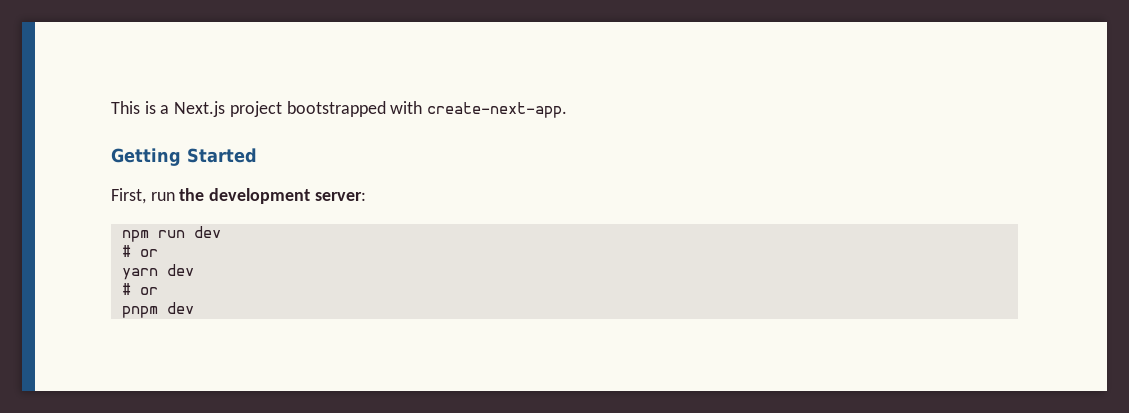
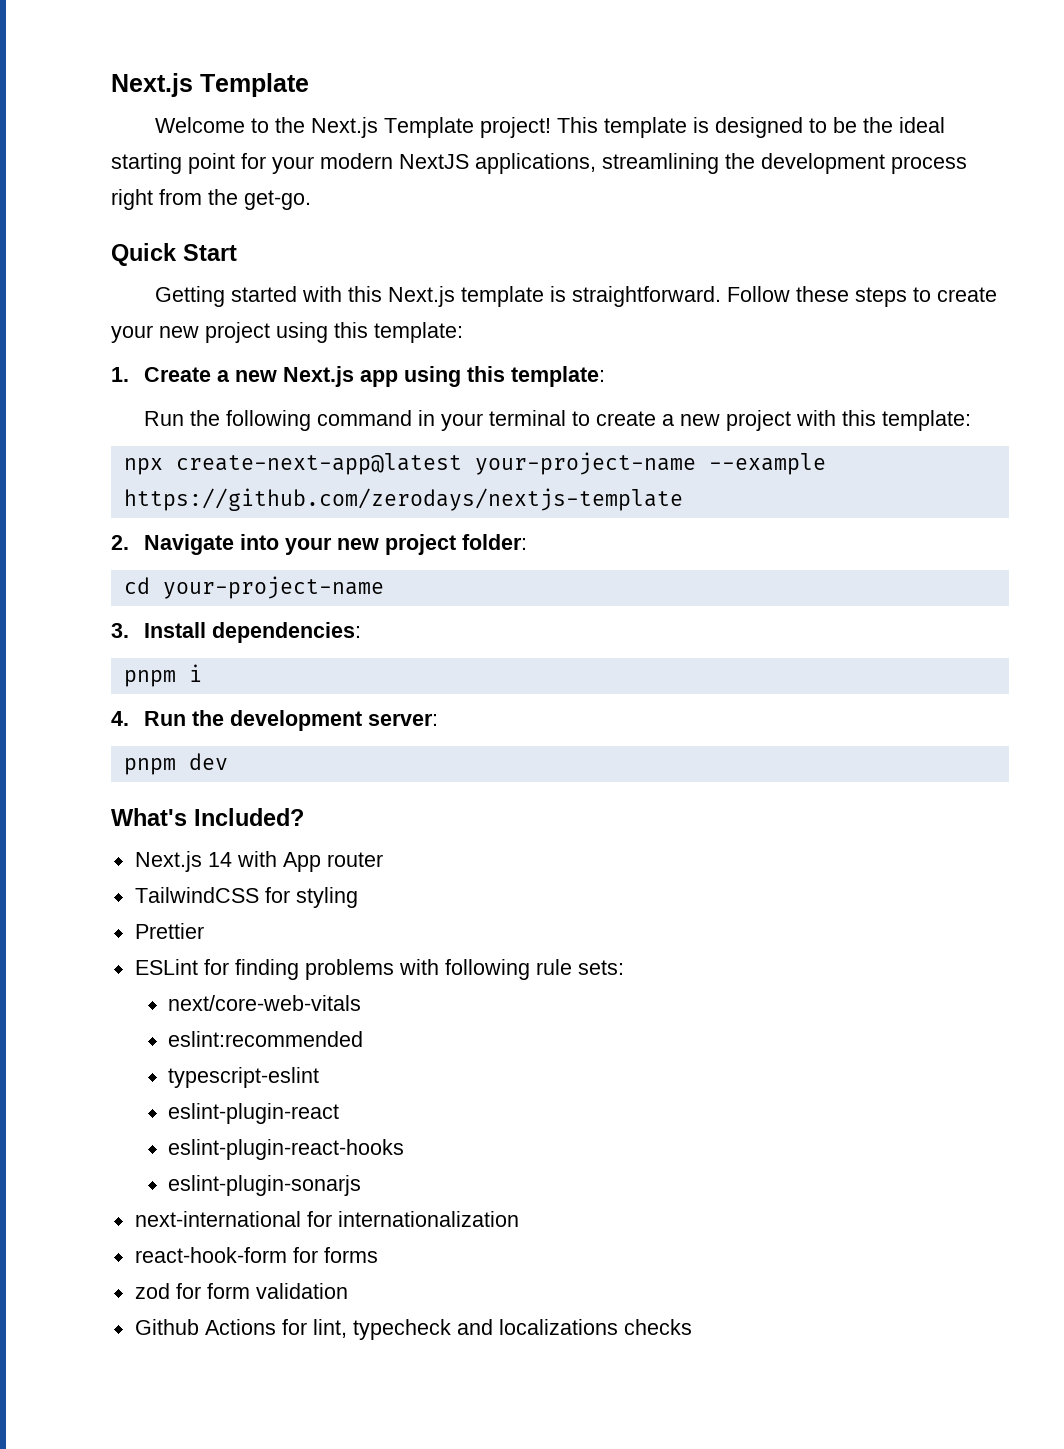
[111,101,568,118] [111,148,257,166] [111,188,175,204] This is a Next.js project bootstrapped with create-next-app. // Getting Started // First, run -> [111,73,309,97] [155,117,946,138] [111,153,967,174] [111,189,311,210] [111,243,237,266] [155,286,998,307] [111,322,463,343] [111,366,606,387] [144,410,972,431] [123,452,826,475] [123,488,683,511] [111,534,528,555] [123,576,384,599] [111,622,362,643] [123,664,202,687] [111,711,187,726] Next.js Template // Welcome to the Next.js Template project! This template is designed to be the ideal starting point for your modern NextJS applications, streamlining the development process right from the get-go. // Quick Start // Getting started with this Next.js template is straightforward. Follow these steps to create your new project using this template: // 1. Create a new Next.js app using this template: // Run the following command in your terminal to create a new project with this template: // npx create-next-app@latest your-project-name --example https://github.com/zerodays/nextjs-template // 2. Navigate into your new project folder: // cd your-project-name // 3. Install dependencies: // pnpm i // 4. Run
[121,226,221,242] [121,245,158,257] [121,264,194,280] [121,283,158,295] [121,302,194,318] npm run dev // # or // yarn dev // # or // pnpm dev -> [123,753,228,775] [111,808,304,826] [134,851,383,872] [134,887,358,908] [134,923,204,939] [134,959,624,980] [167,995,361,1011] [167,1031,363,1047] [167,1067,319,1088] [167,1103,339,1124] [167,1139,404,1160] [167,1175,361,1196] [134,1211,519,1227] [134,1247,378,1263] [134,1283,348,1299] [134,1319,692,1340] pnpm dev // What's Included? // Next.js 14 with App router // TailwindCSS for styling // Prettier // ESLint for finding problems with following rule sets: // next/core-web-vitals // eslint:recommended // typescript-eslint // eslint-plugin-react // eslint-plugin-react-hooks // eslint-plugin-sonarjs // next-international for internationalization // react-hook-form for forms // zod for form validation // Github Actions for lint, typecheck and localizations checks

